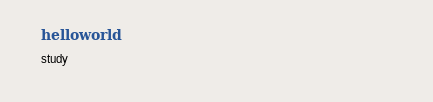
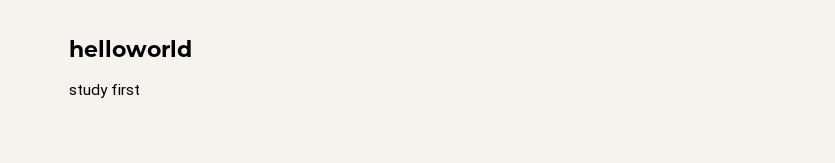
(68, 60) none -> [111,84,141,95] first

